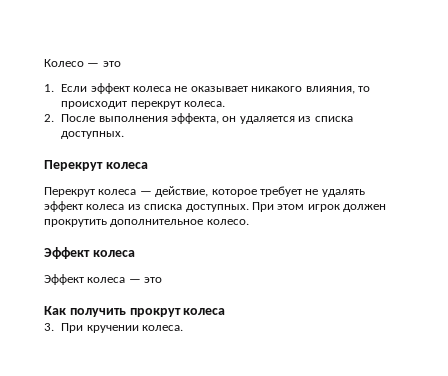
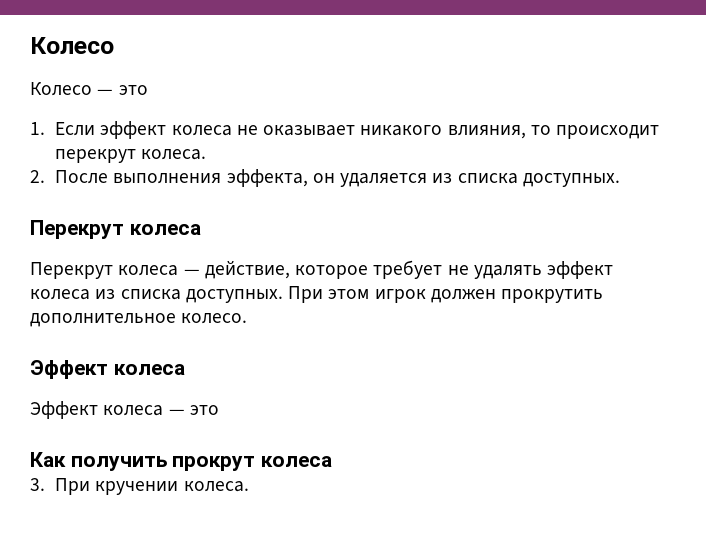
[44,59,84,67] Колесо -> [30,37,114,54] [30,82,92,96] Колесо // Колесо

